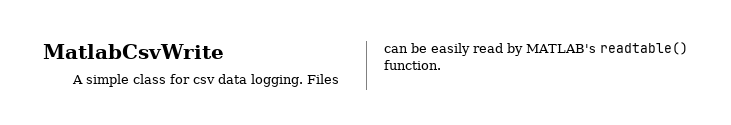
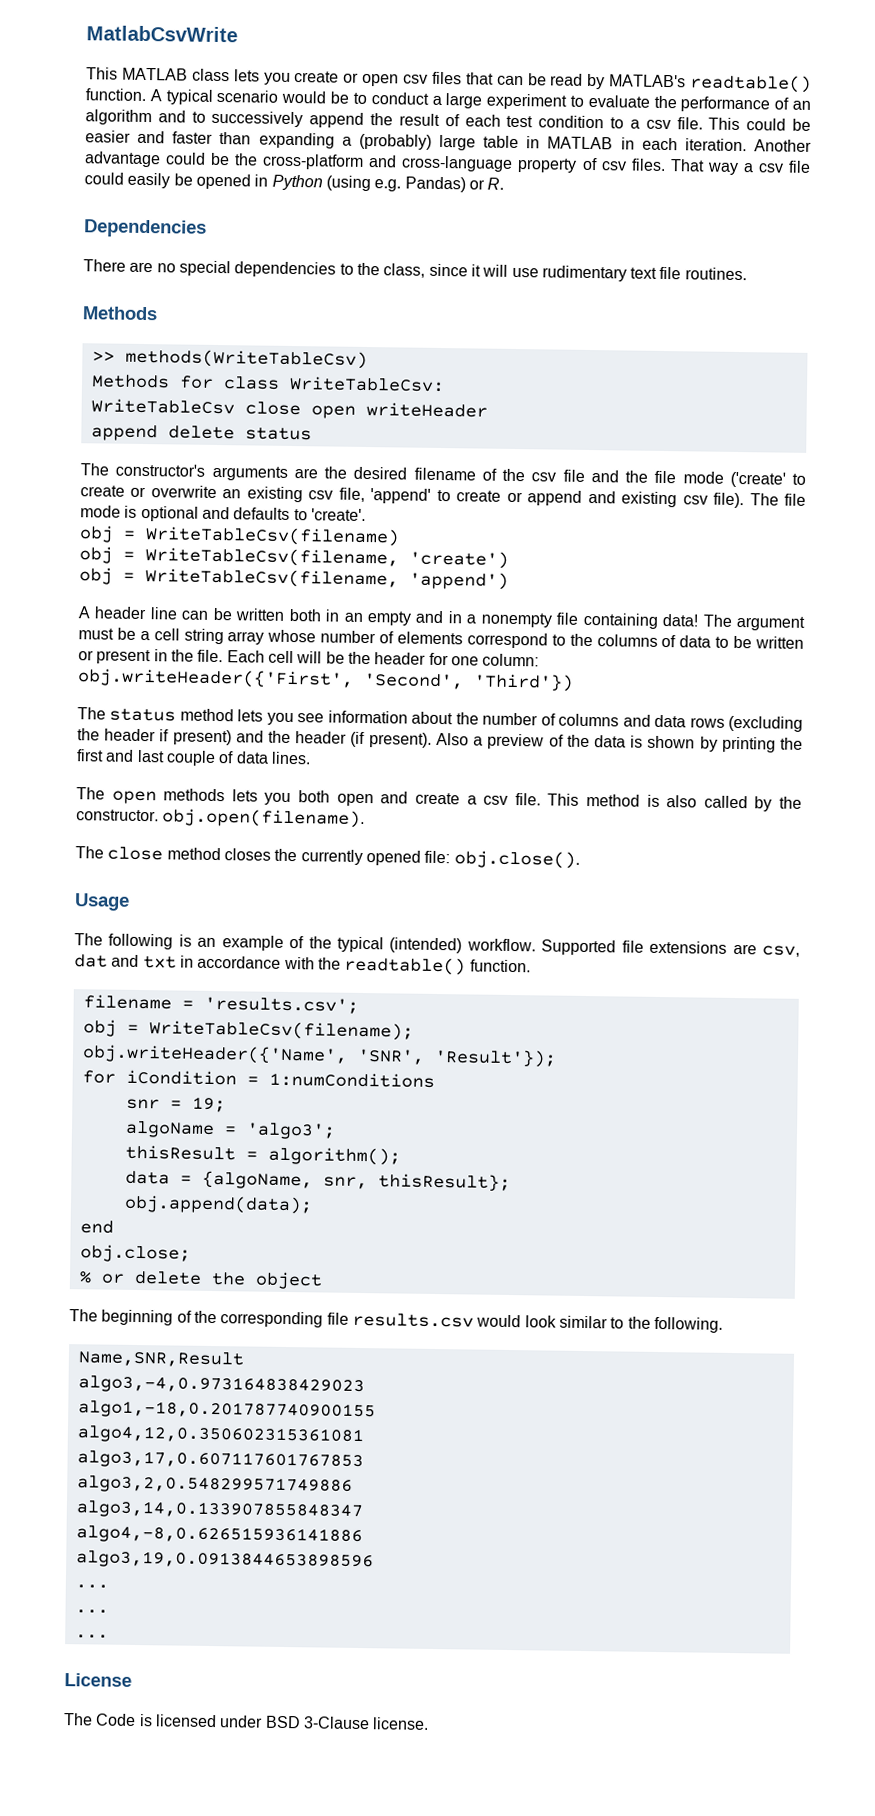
[71,74,339,87] [384,43,470,56] A simple class for csv data logging. Files can be easily -> [86,67,547,87] This MATLAB class lets you create or open csv files that can be
(441, 65) none -> [149,89,811,113] [85,109,812,131] [85,130,812,152] [84,151,812,175] [84,172,505,193] [83,219,207,238] [83,259,747,282] [82,306,158,321] [91,348,368,370] [90,374,445,393] [90,398,488,419] [90,424,312,442] [80,463,806,488] [80,485,807,509] [80,505,366,522] [79,525,400,547] [79,546,509,569] [79,567,509,590] [78,606,806,631] [78,627,805,649] [78,649,540,667] [77,668,574,692] [77,707,804,732] [77,728,804,753] [76,749,311,766] [76,787,802,812] [76,808,366,829] [75,846,580,869] [74,893,130,911] [74,933,801,957] [74,954,531,976] [82,994,359,1014] [82,1019,414,1041] [81,1044,557,1068] [81,1069,435,1088] [125,1096,226,1113] [124,1120,336,1140] [124,1144,401,1166] [124,1170,511,1193] [123,1194,313,1215] [79,1220,114,1234] [79,1244,191,1263] [78,1270,323,1290] [69,1309,723,1333] [77,1350,245,1368] [77,1375,365,1396] [77,1400,376,1421] [76,1425,364,1446] [76,1450,364,1471] [76,1475,353,1495] [75,1500,363,1521] [75,1525,363,1546] [75,1550,374,1571] [74,1584,109,1589] [74,1609,109,1614] [74,1634,109,1639] [64,1673,132,1687] [63,1713,430,1730] A typical scenario would be to conduct a large experiment to evaluate the performance of an algorithm and to successively append the result of each test condition to a csv file. This could be easier and faster than expanding a (probably) large table in MATLAB in each iteration. Another advantage could be the cross-platform and cross-language property of csv files. That way a csv file could easily be opened in Python (using e.g. Pandas) or R. // Dependencies // There are no special dependencies to the class, since it will use rudimentary text file routines. // Methods // >> methods(WriteTableCsv) // Methods for class WriteTableCsv: // WriteTableCsv close open writeHeader // append delete status // The constructor's arguments are the desired filename of the csv file and the file mode ('create' to create or overwrite an existing csv file, 'append' to create or append and existing csv file). The file mode is optional and defaults to 'create'. // obj = WriteTableCsv(filename) // obj = WriteTableCsv(filename, 'create') // obj = WriteTableCsv(filename, 'append') // A header line can be written both in an empty and in a nonempty file containing data! The argument must be a cell string array whose number of elements correspond to the columns of data to be written or present in the file. Each cell will be the header for one column: obj.writeHeader({'First', 'Second', 'Third'}) // The status method lets you see information about the number of columns and data rows (excluding the header if present) and the header (if present). Also a preview of the data is shown by printing the first and last couple of data lines. // The open methods lets you both open and create a csv file. This method is also called by the constructor. obj.open(filename). // The close method closes the currently opened file: obj.close(). // Usage // The following is an example of the typical (intended) workflow. Supported file extensions are csv, dat and txt in accordance with the readtable() function. // filename = 'results.csv'; // obj = WriteTableCsv(filename); // obj.writeHeader({'Name', 'SNR', 'Result'}); // for iCondition = 1:numConditions // snr = 19; // algoName = 'algo3'; // thisResult = algorithm(); // data = {algoName, snr, thisResult}; // obj.append(data); // end // obj.close; // % or delete the object // The beginning of the corresponding file results.csv would look similar to the following. // Name,SNR,Result // algo3,-4,0.973164838429023 // algo1,-18,0.201787740900155 // algo4,12,0.350602315361081 // algo3,17,0.607117601767853 // algo3,2,0.548299571749886 // algo3,14,0.133907855848347 // algo4,-8,0.626515936141886 // algo3,19,0.0913844653898596 // ... // ... // ... // License // The Code is licensed under BSD 3-Clause license.

